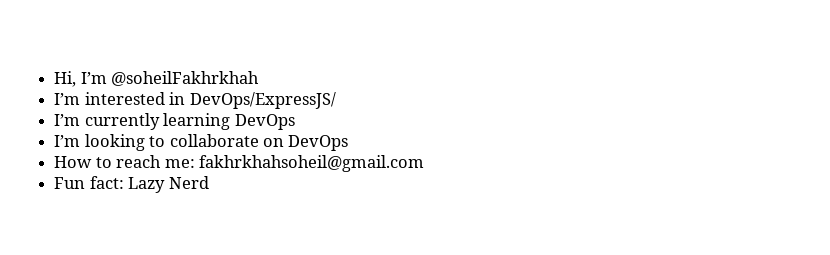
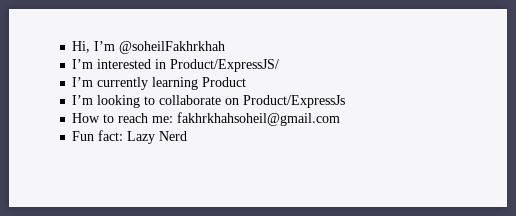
[189,92,336,109] DevOps/ExpressJS/ -> [170,59,280,72] Product/ExpressJS/
[234,114,295,130] DevOps -> [202,77,247,87] Product
[288,135,349,151] DevOps -> [243,95,346,108] Product/ExpressJs

